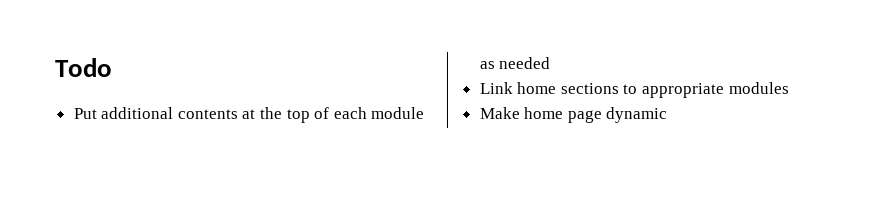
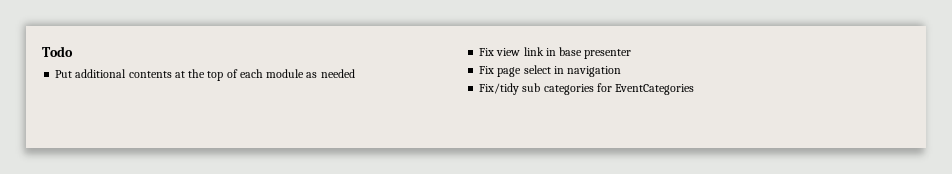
[479,82,789,98] [479,107,668,123] Link home sections to appropriate modules // Make home page dynamic -> [479,47,632,59] [479,65,622,77] [479,83,695,95] Fix view link in base presenter // Fix page select in navigation // Fix/tidy sub categories for EventCategories

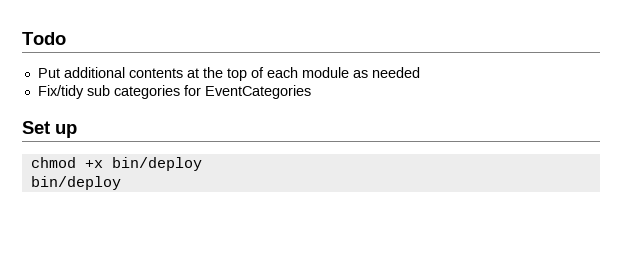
[479,47,632,59] [479,65,622,77] // Fix view link in base presenter // Fix page select in navigation -> (420, 72) none
(695, 89) none -> [22,121,77,138] [30,157,202,171] [30,176,121,190] // Set up // chmod +x bin/deploy // bin/deploy

